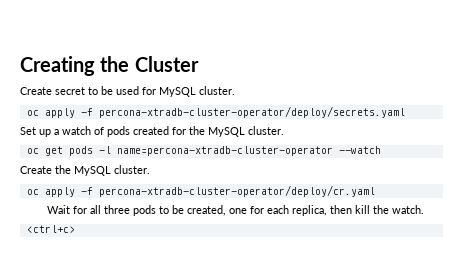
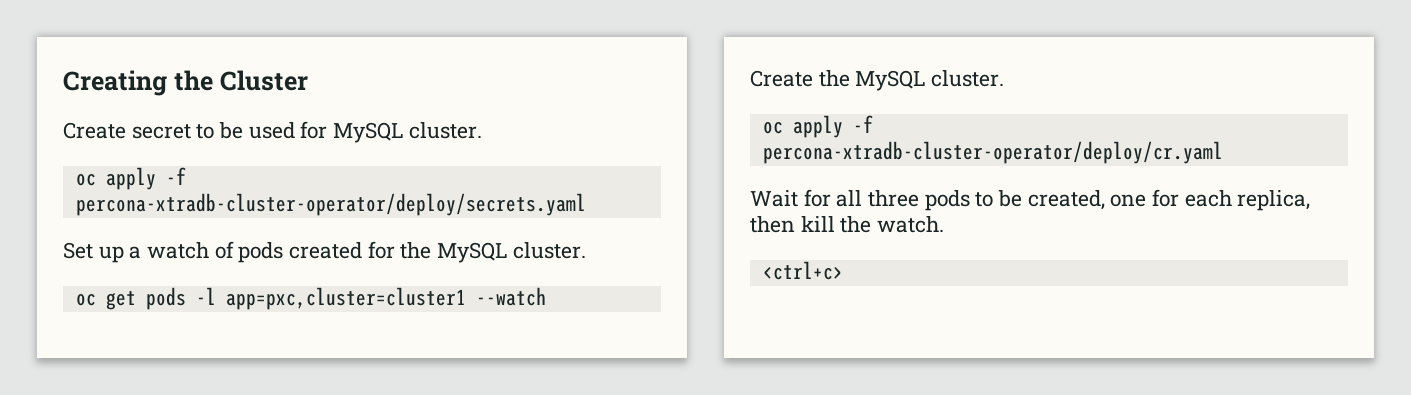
[116,146,333,156] name=percona-xtradb-cluster-operator -> [225,287,466,310] app=pxc,cluster=cluster1

